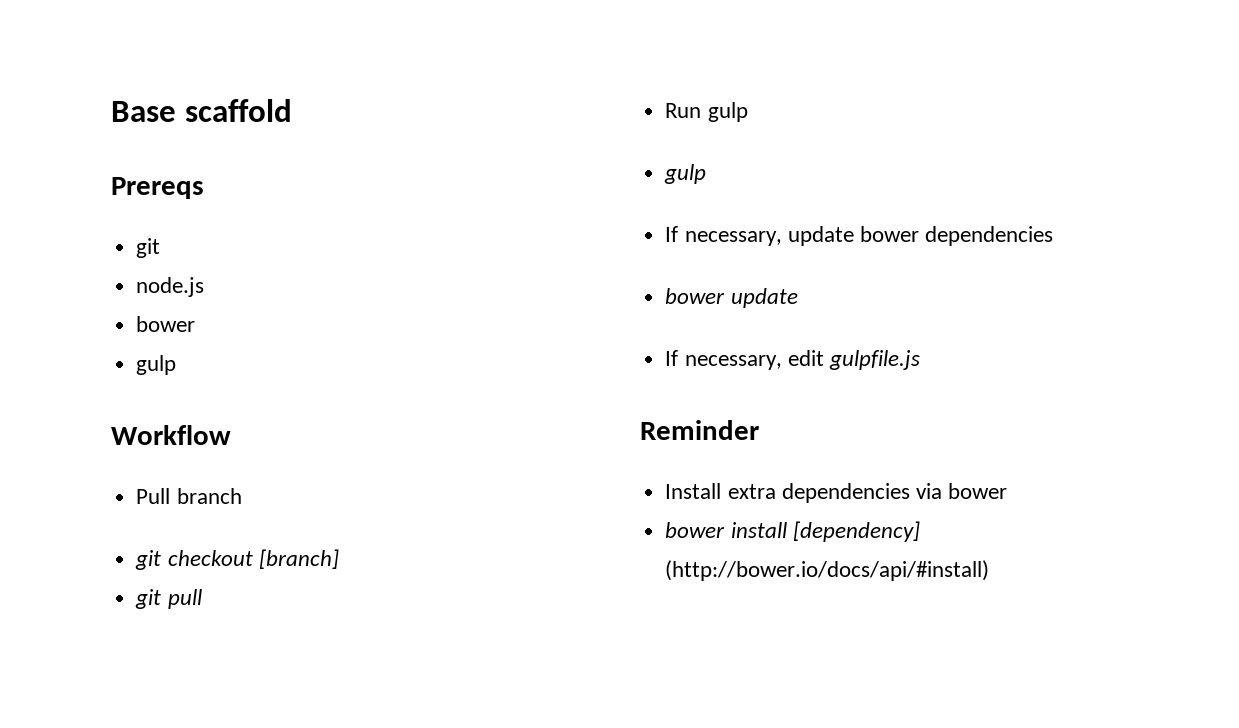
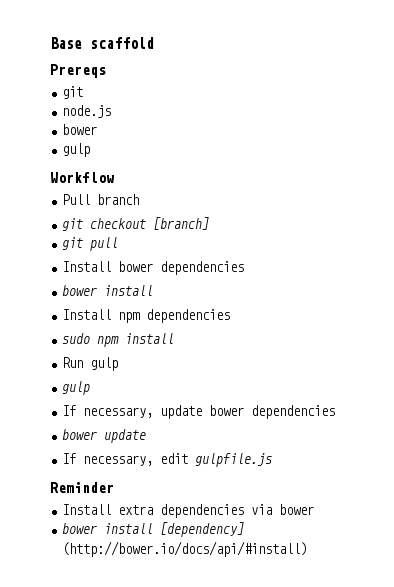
(202, 599) none -> [62,261,245,275] [62,285,154,296] [62,309,231,323] [62,333,175,347] // Install bower dependencies // bower install // Install npm dependencies // sudo npm install

